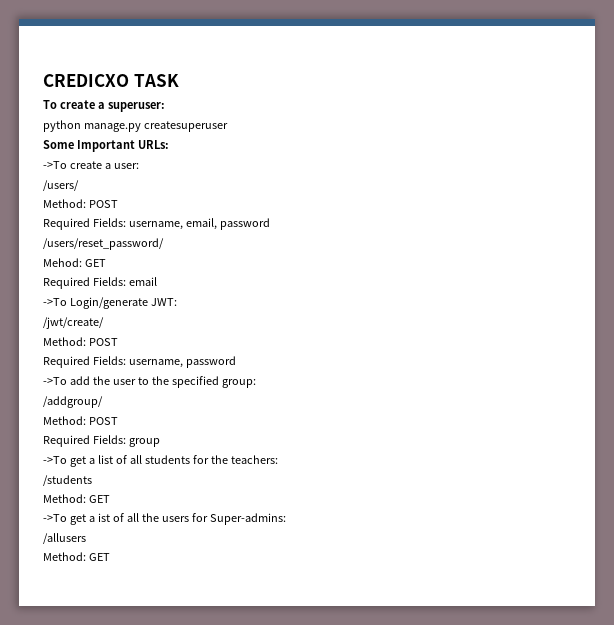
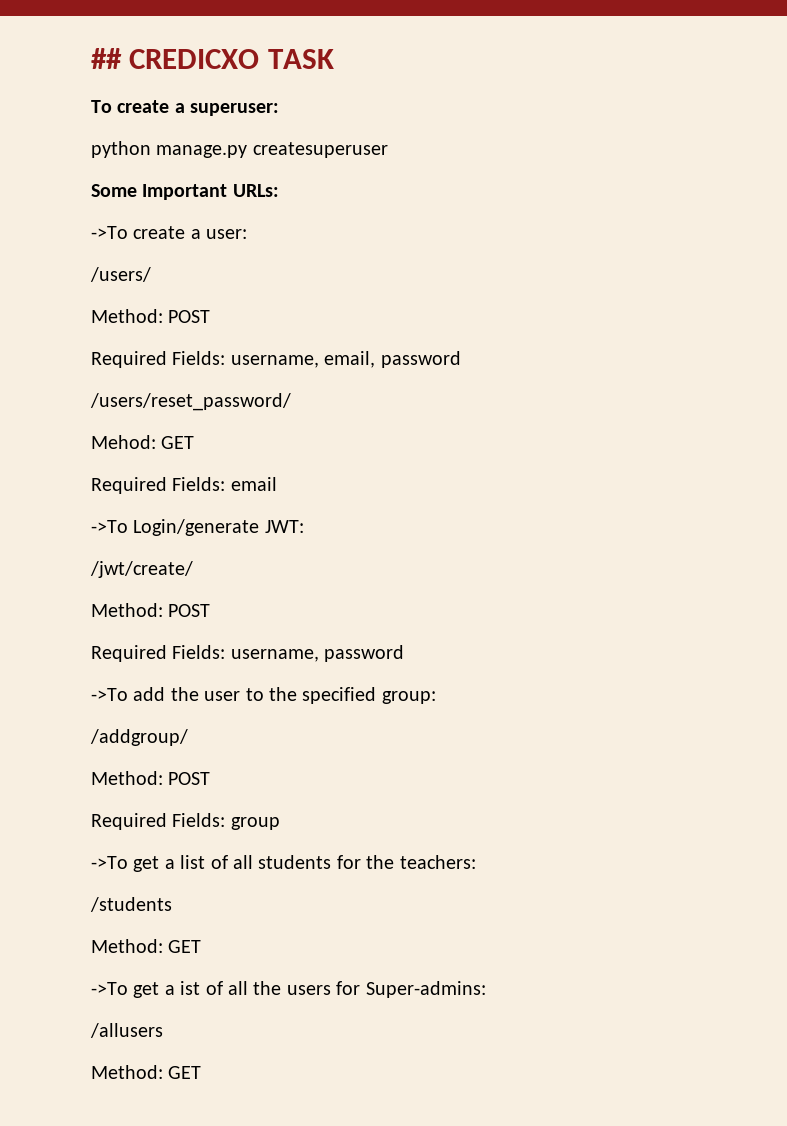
(43, 80) none -> [91,48,122,69] ##

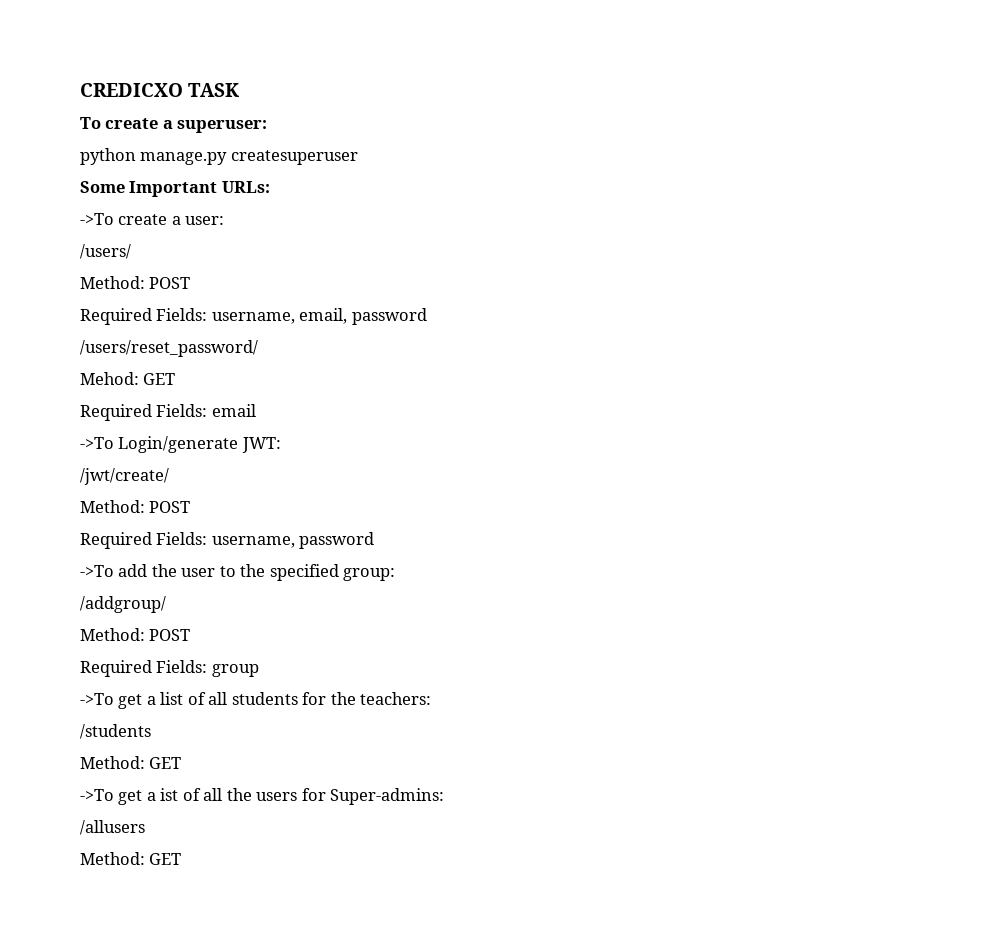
[91,48,122,69] ## -> (80, 90) none

